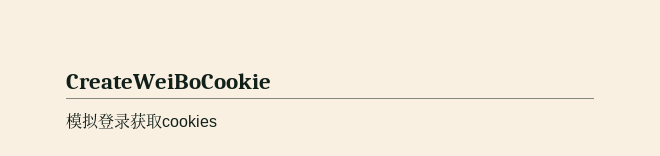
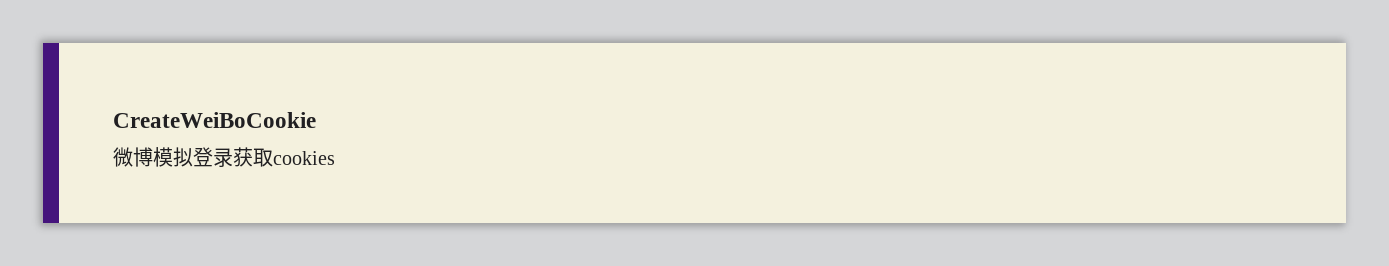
(271, 81) none -> [113,147,153,167] 微博

